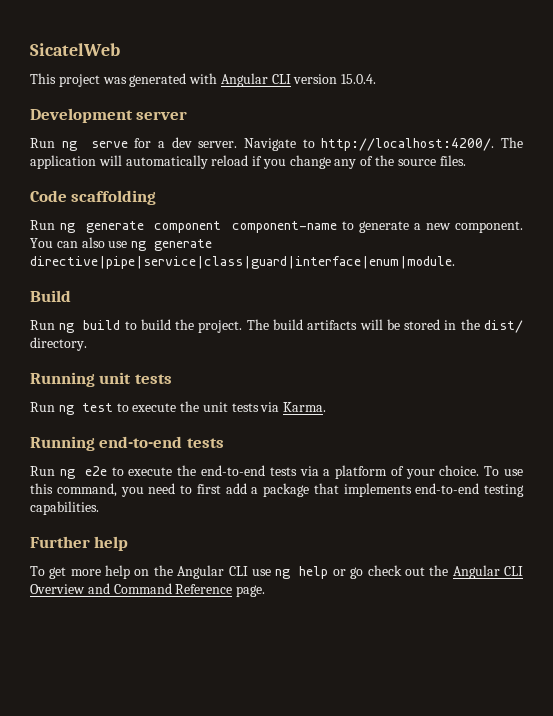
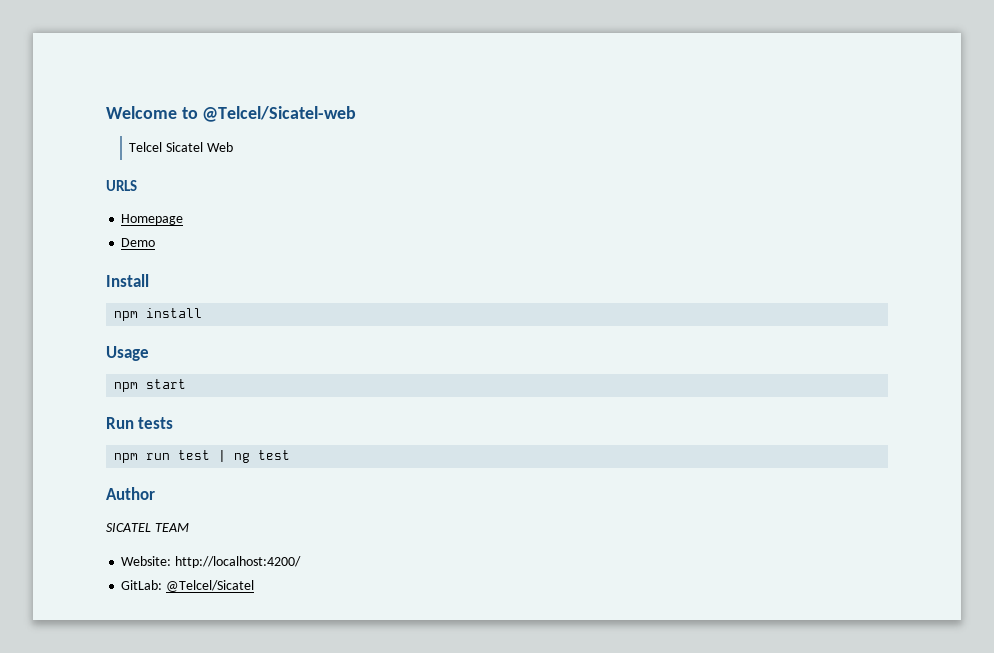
[30,43,120,56] [30,73,377,87] [30,108,188,123] [30,137,523,151] [30,155,466,169] [30,190,157,205] [30,220,523,233] [30,237,213,251] [30,256,455,269] [30,290,71,302] [30,319,523,333] [30,337,87,351] [30,372,172,387] [30,401,327,415] [30,436,224,451] [30,465,523,479] [30,483,524,497] [30,501,99,515] [30,536,129,551] [30,565,523,579] [30,583,266,597] SicatelWeb // This project was generated with Angular CLI version 15.0.4. // Development server // Run ng serve for a dev server. Navigate to http://localhost:4200/. The application will automatically reload if you change any of the source files. // Code scaffolding // Run ng generate component component-name to generate a new component. You can also use ng generate directive|pipe|service|class|guard|interface|enum|module. // Build // Run ng build to build the project. The build artifacts will be stored in the dist/ directory. // Running unit tests // Run ng test to execute the unit tests via Karma. // Running end-to-end tests // Run ng e2e to execute the end-to-end tests via a platform of your choice. To use this command, you need to first add a package that implements end-to-end testing capabilities. // Further help // To get more help on the Angular CLI use ng help or go check out the Angular CLI Overview and Command Reference page. -> [106,106,357,122] [129,142,233,152] [106,180,137,191] [121,214,184,225] [121,238,156,247] [106,274,149,287] [114,308,203,321] [106,346,149,361] [114,379,187,392] [106,417,174,429] [114,450,291,463] [106,487,155,500] [106,523,189,532] [121,556,302,568] [121,580,255,592] Welcome to @Telcel/Sicatel-web // Telcel Sicatel Web // URLS // Homepage // Demo // Install // npm install // Usage // npm start // Run tests // npm run test | ng test // Author // SICATEL TEAM // Website: http://localhost:4200/ // GitLab: @Telcel/Sicatel

